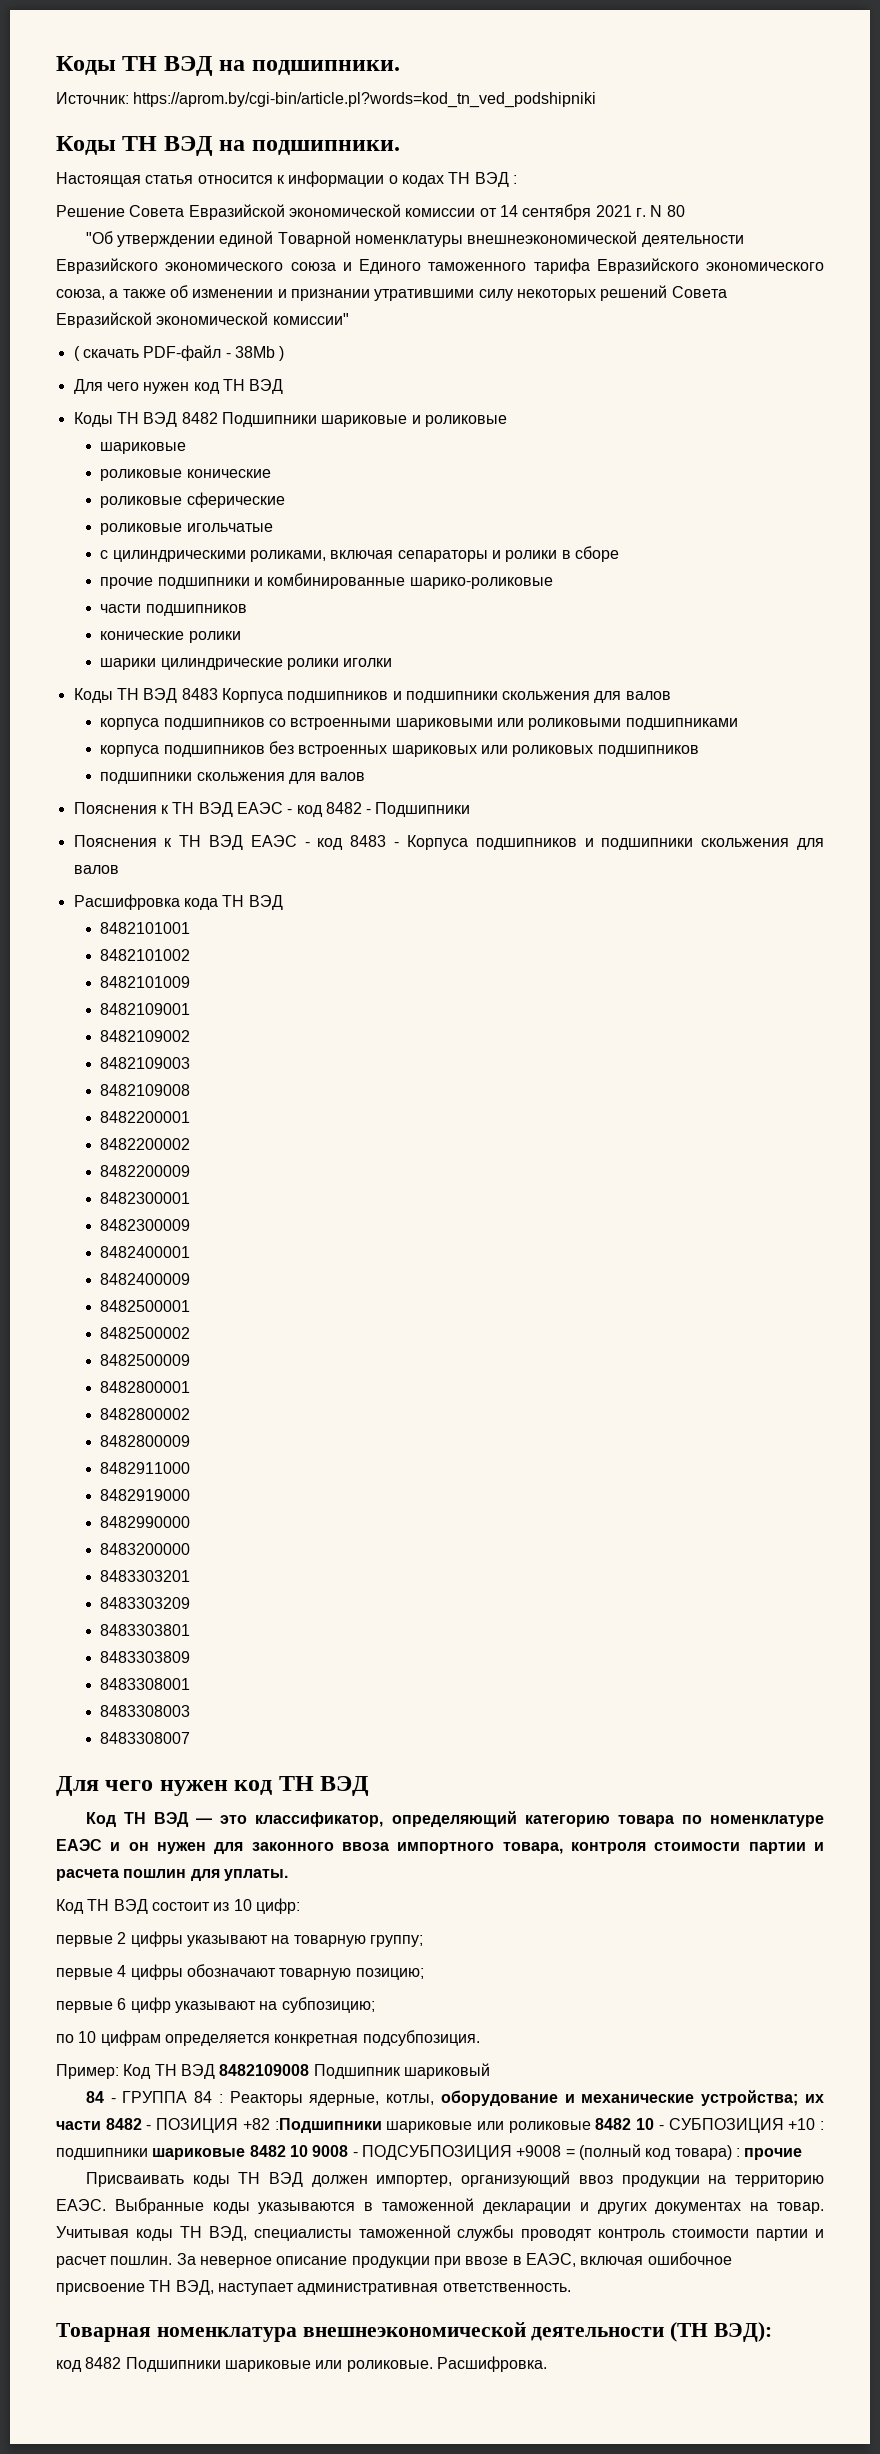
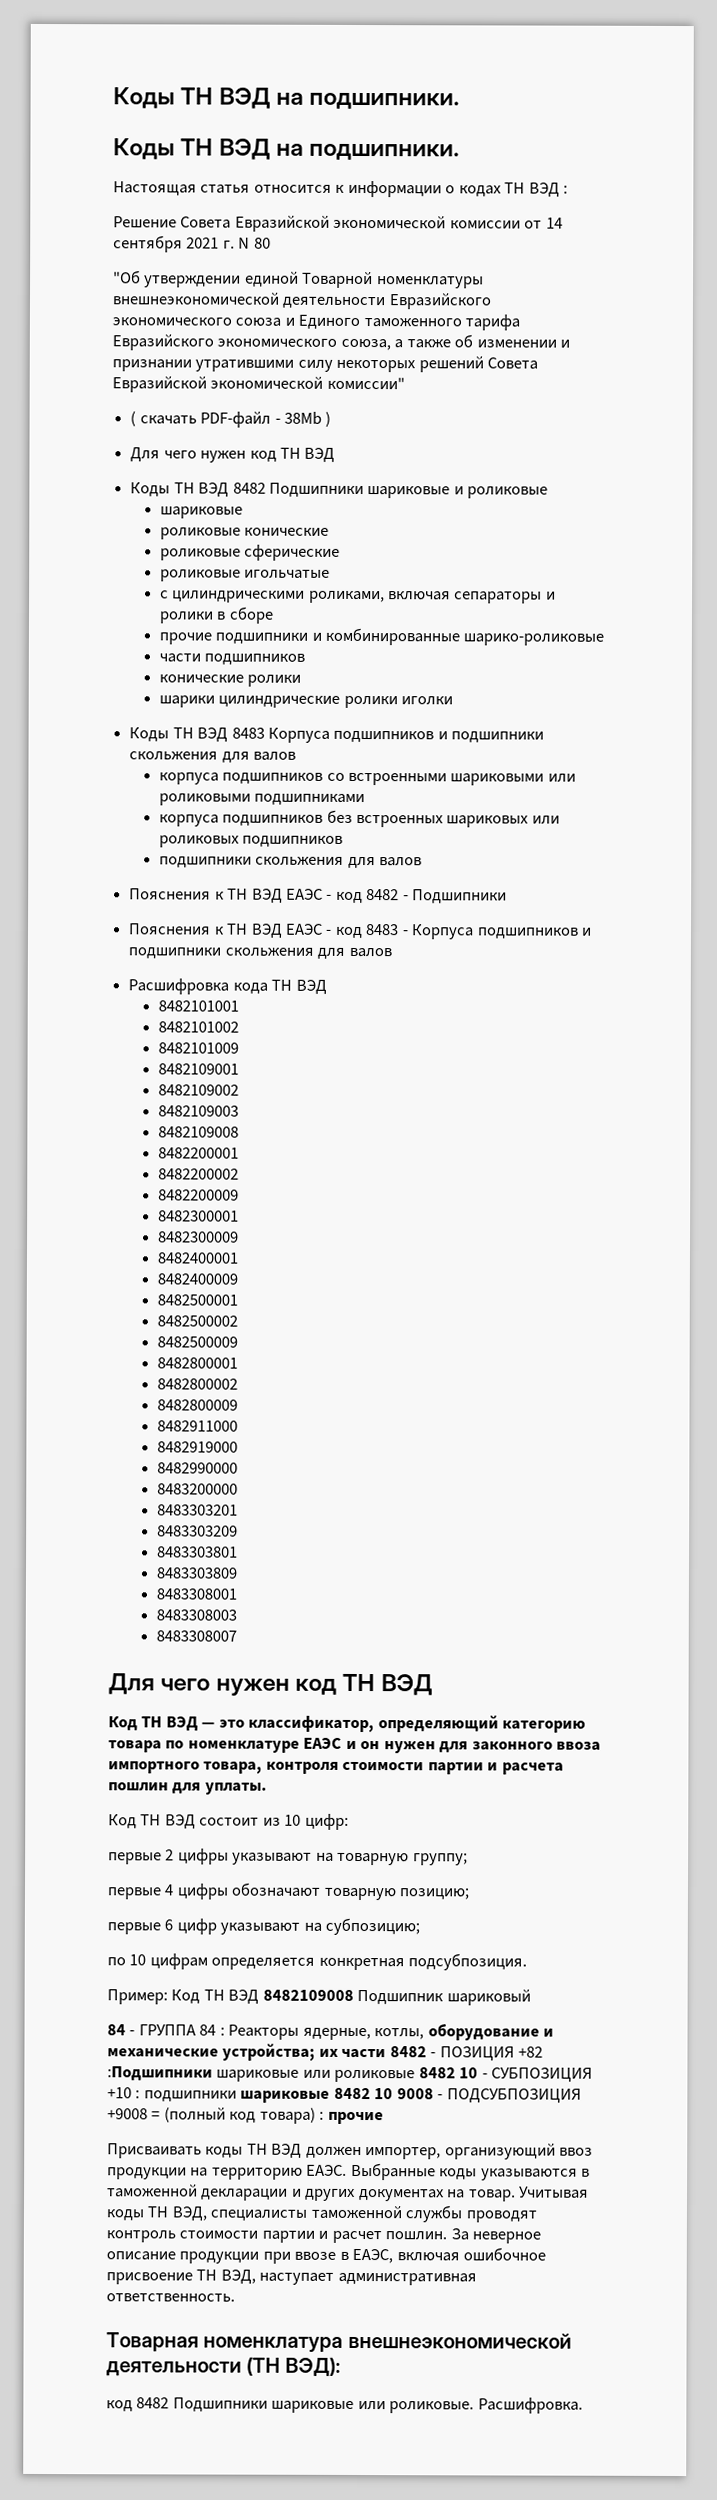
[56,56,400,76] [56,92,597,108] Коды ТН ВЭД на подшипники. // Источник: https://aprom.by/cgi-bin/article.pl?words=kod_tn_ved_podshipniki -> [113,87,461,110] Коды ТН ВЭД на подшипники.

